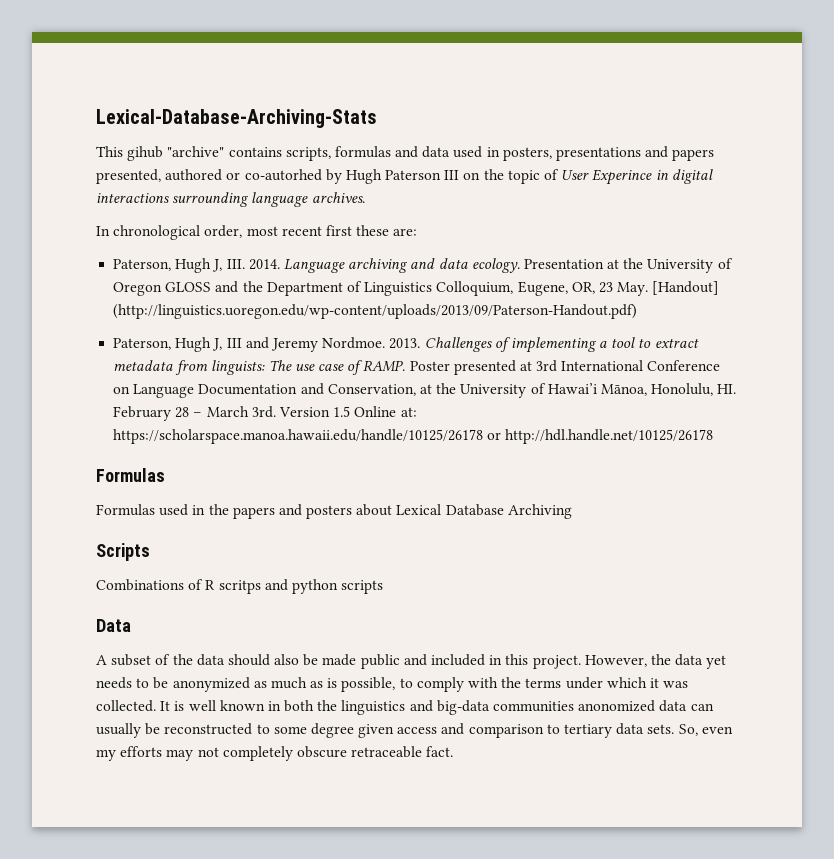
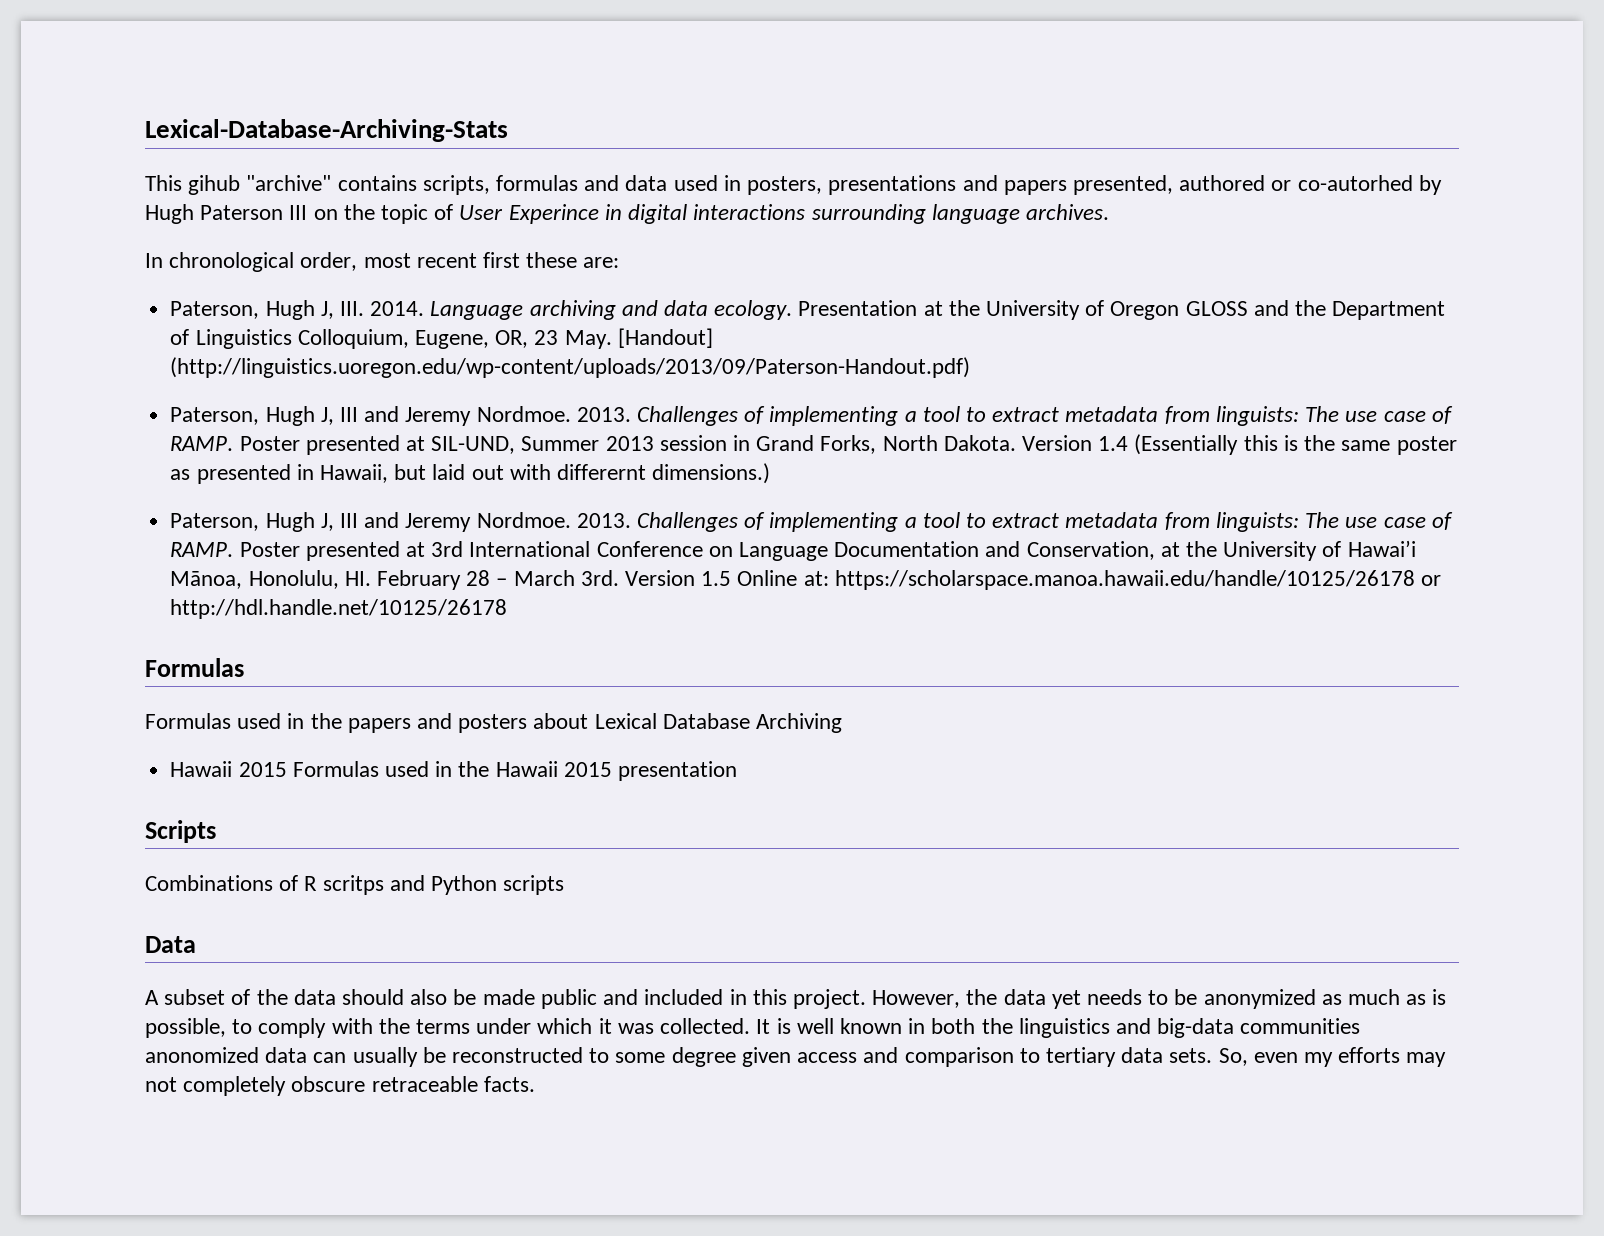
(638, 311) none -> [170,406,1453,426] [170,434,1457,455] [170,463,771,484] // Paterson, Hugh J, III and Jeremy Nordmoe. 2013. Challenges of implementing a tool to extract metadata from linguists: The use case of RAMP. Poster presented at SIL-UND, Summer 2013 session in Grand Forks, North Dakota. Version 1.4 (Essentially this is the same poster as presented in Hawaii, but laid out with differernt dimensions.)
(572, 511) none -> [170,761,737,781] // Hawaii 2015 Formulas used in the Hawaii 2015 presentation
[291,579,338,594] python -> [431,875,498,895] Python
[426,746,454,757] fact. -> [483,1076,535,1092] facts.

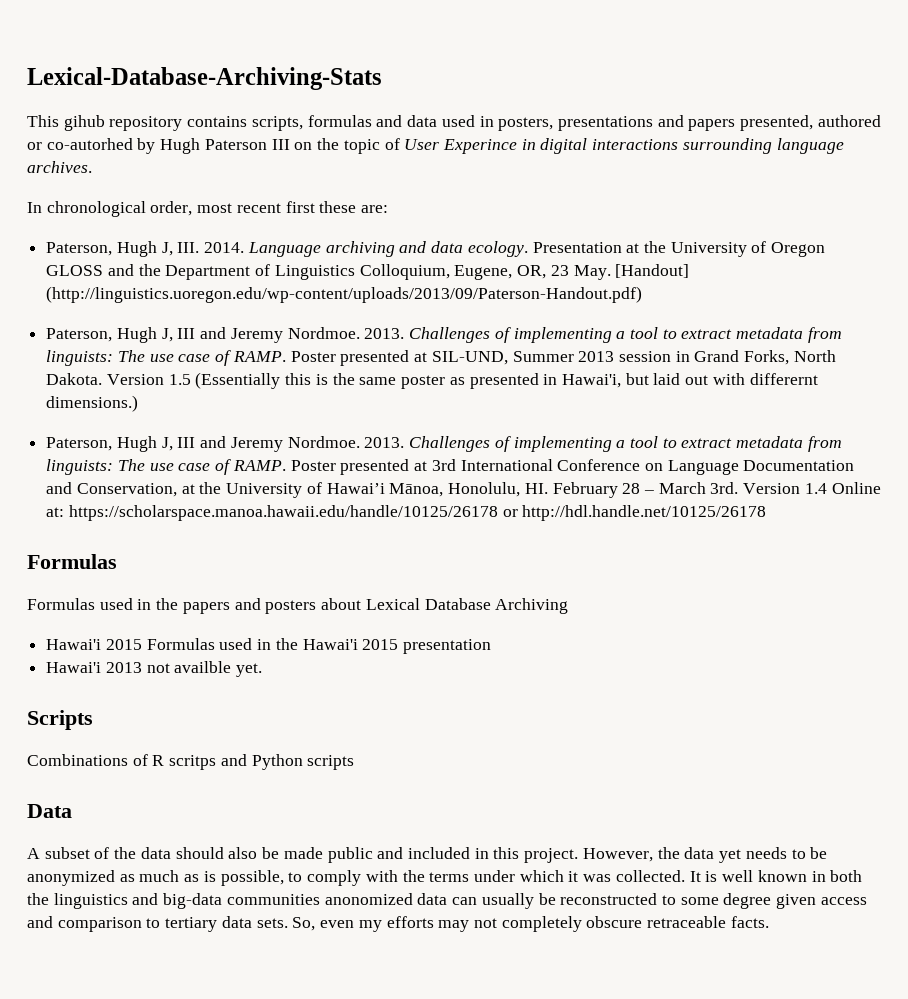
[246,175,332,191] "archive" -> [109,116,183,131] repository
[1098,436,1129,451] 1.4 -> [168,374,191,385] 1.5
[319,464,388,483] Hawaii, -> [561,374,621,388] Hawai'i,
[701,571,732,586] 1.5 -> [804,483,827,494] 1.4
[170,761,233,777] Hawaii -> [46,639,102,650] Hawai'i
[495,761,558,777] Hawaii -> [302,639,358,650] Hawai'i
(737, 771) none -> [46,661,263,677] // Hawai'i 2013 not availble yet.

